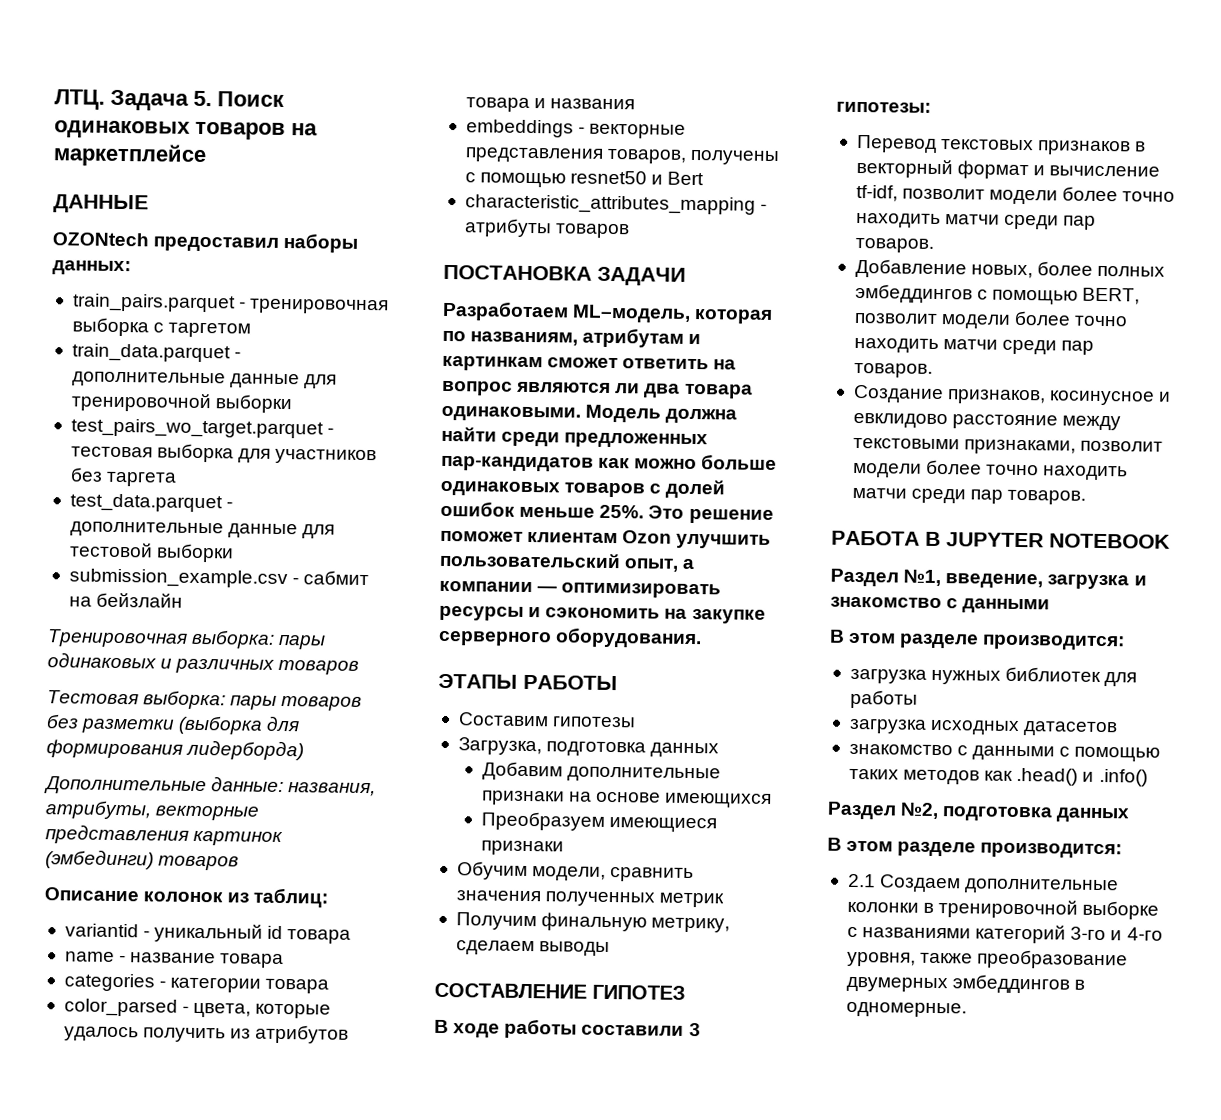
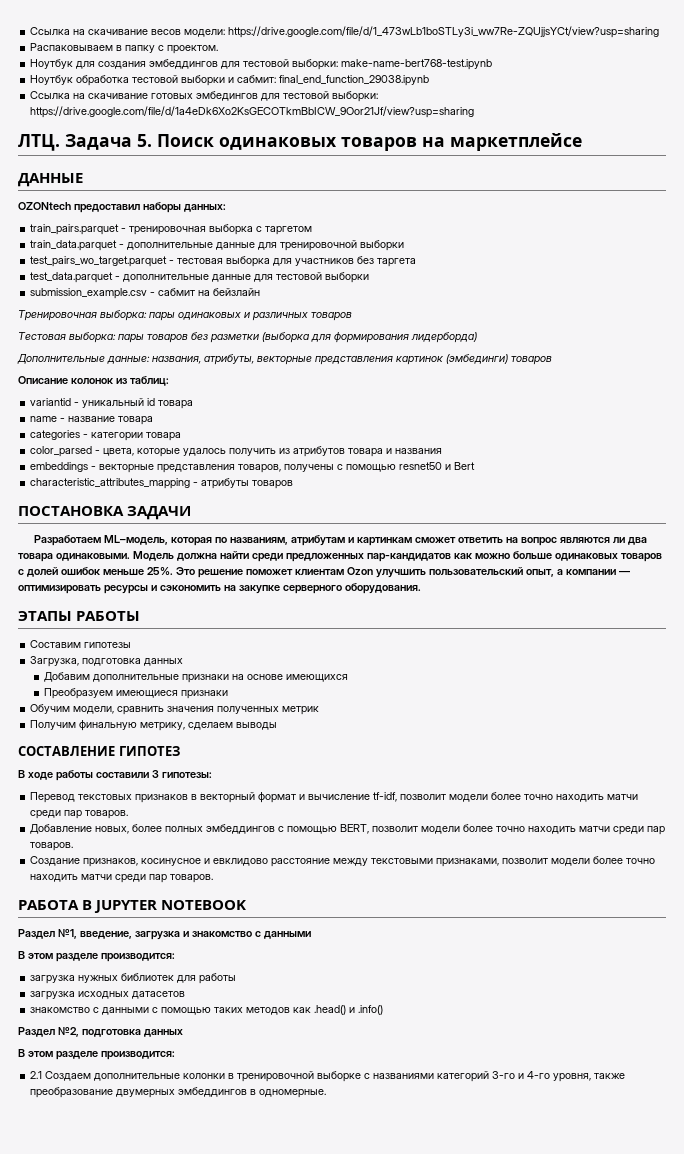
(54, 99) none -> [30,26,660,38] [30,43,219,54] [30,59,493,70] [30,75,430,86] [30,91,379,102] [30,106,475,118] Ссылка на скачивание весов модели: https://drive.google.com/file/d/1_473wLb1boSTLy3i_ww7Re-ZQUjjsYCt/view?usp=sharing // Распаковываем в папку с проектом. // Ноутбук для создания эмбеддингов для тестовой выборки: make-name-bert768-test.ipynb // Ноутбук обработка тестовой выборки и сабмит: final_end_function_29038.ipynb // Ссылка на скачивание готовых эмбедингов для тестовой выборки: https://drive.google.com/file/d/1a4eDk6Xo2KsGECOTkmBbICW_9Oor21Jf/view?usp=sharing //

